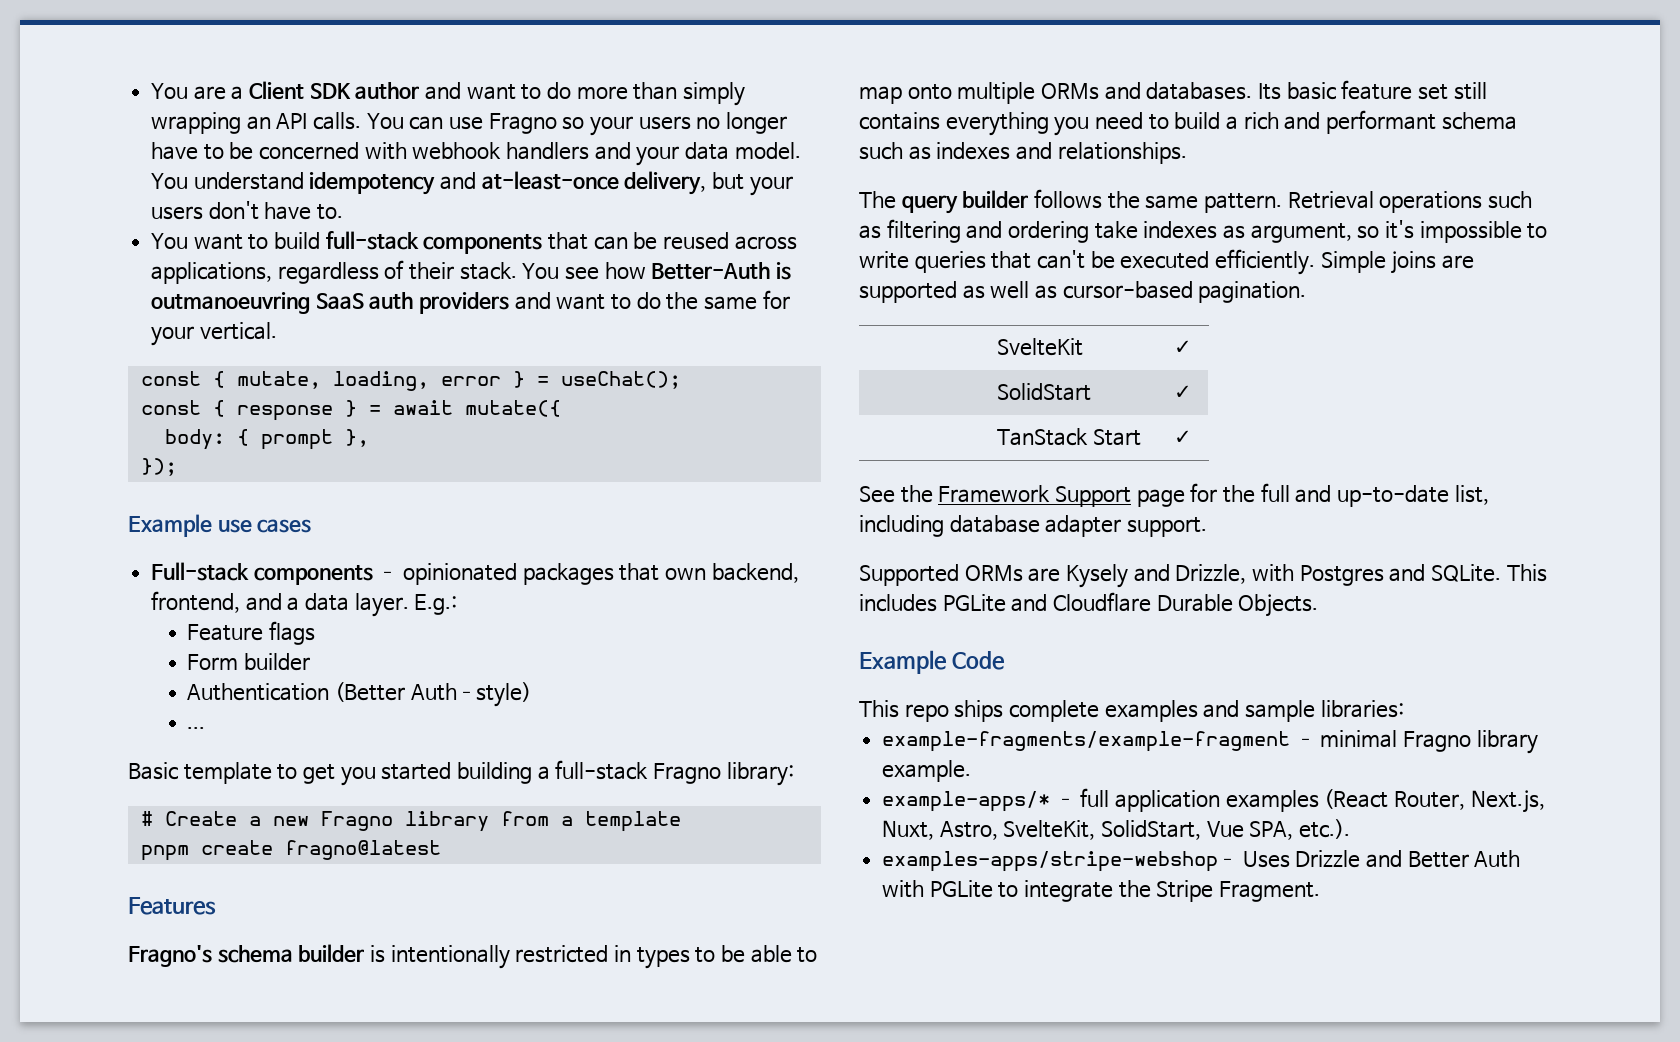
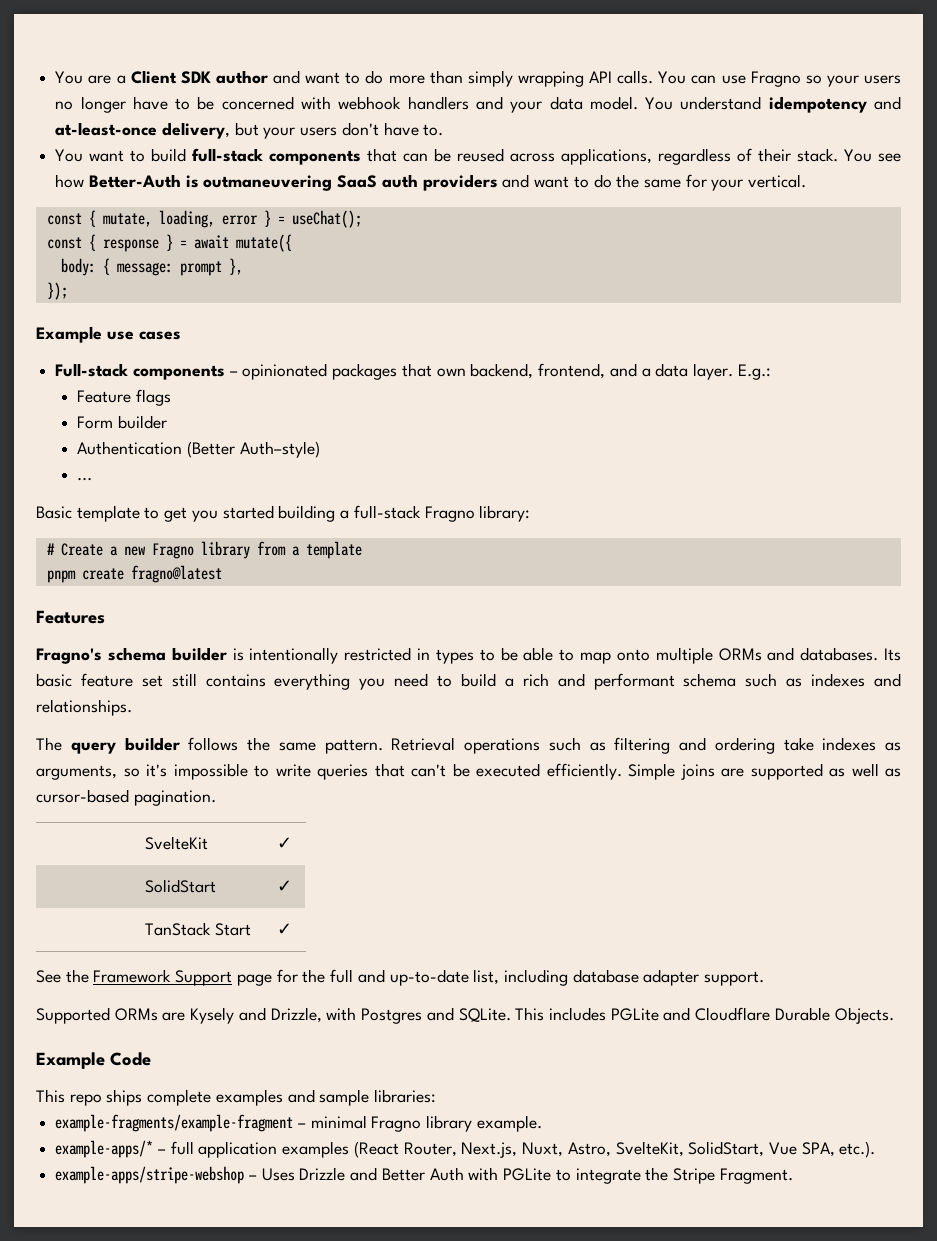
[246,116,271,130] an -> (584, 79) none
[151,292,311,314] outmanoeuvring -> [203,175,333,191] outmaneuvering
(249, 437) none -> [116,262,173,276] message:
[1250,223,1352,243] argument, -> [36,765,117,780] arguments,
[882,851,1238,872] examples-apps/stripe-webshop– -> [55,1166,257,1184] example-apps/stripe-webshop –

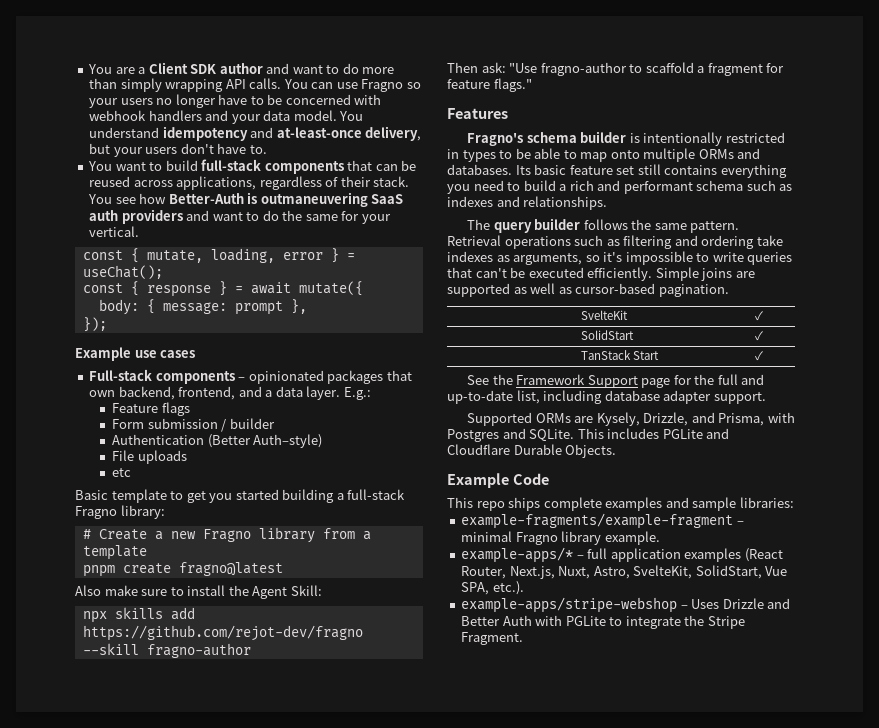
(114, 422) none -> [147,418,227,432] submission /
[77,477,93,481] ... -> [112,450,187,464] [112,468,132,477] File uploads // etc
(222, 574) none -> [75,585,322,599] [82,607,195,623] [82,625,363,641] [82,643,251,658] [447,62,785,76] [447,78,532,92] // Also make sure to install the Agent Skill: // npx skills add https://github.com/rejot-dev/fragno --skill fragno-author // Then ask: "Use fragno-author to scaffold a fragment for feature flags."
[190,1007,322,1024] Kysely and Drizzle, -> [596,412,765,426] Kysely, Drizzle, and Prisma,

